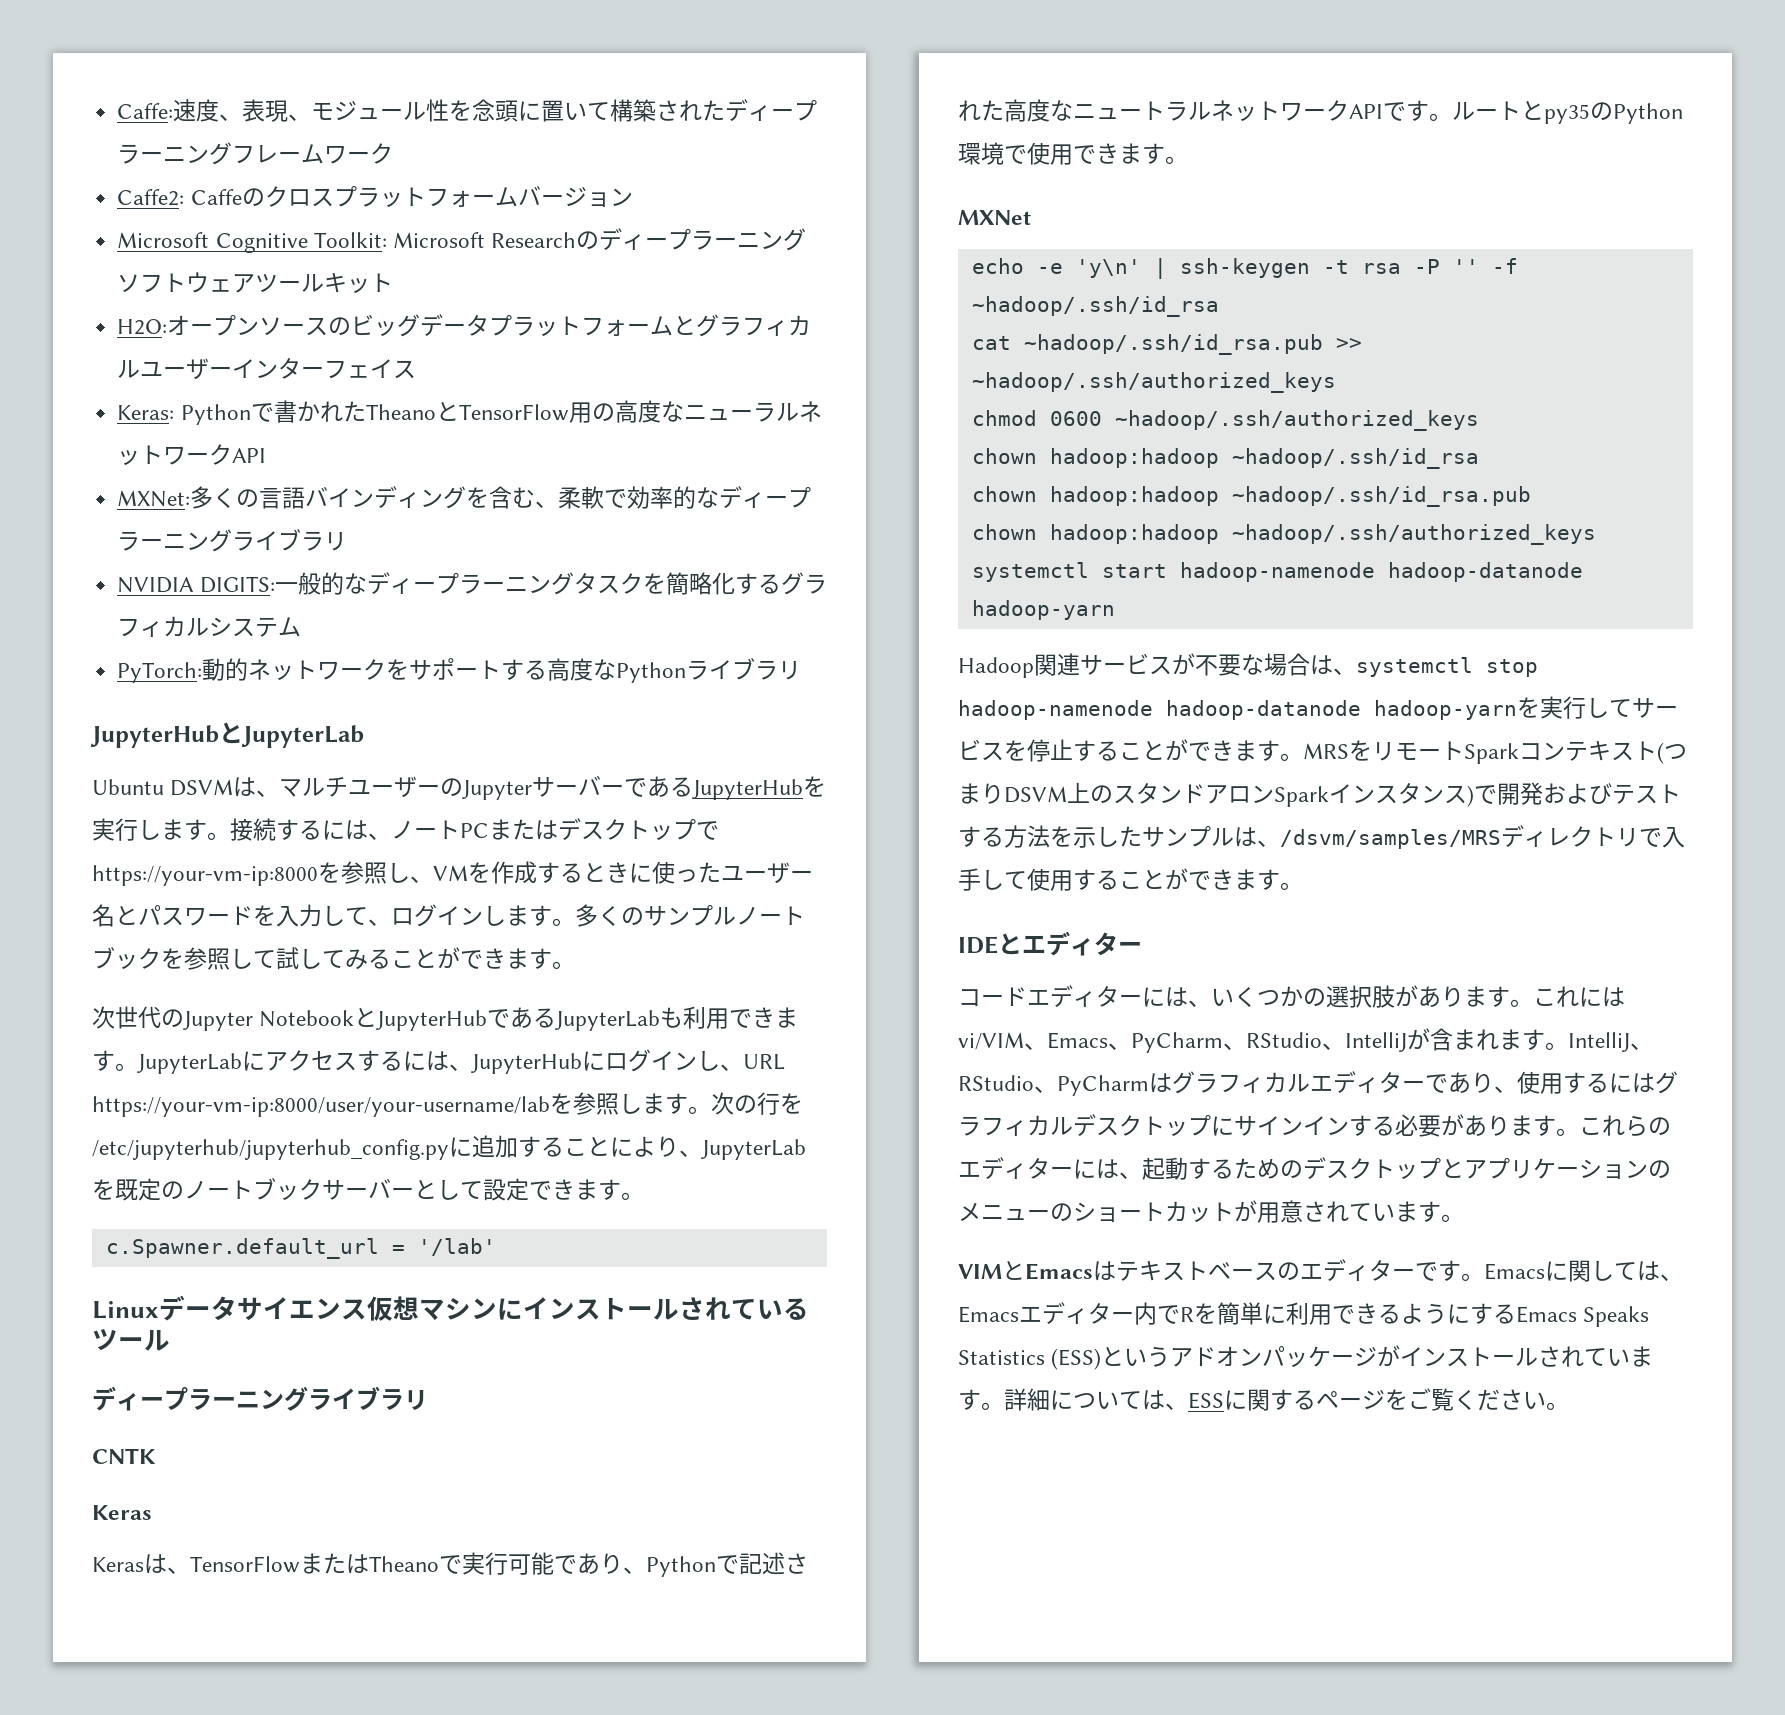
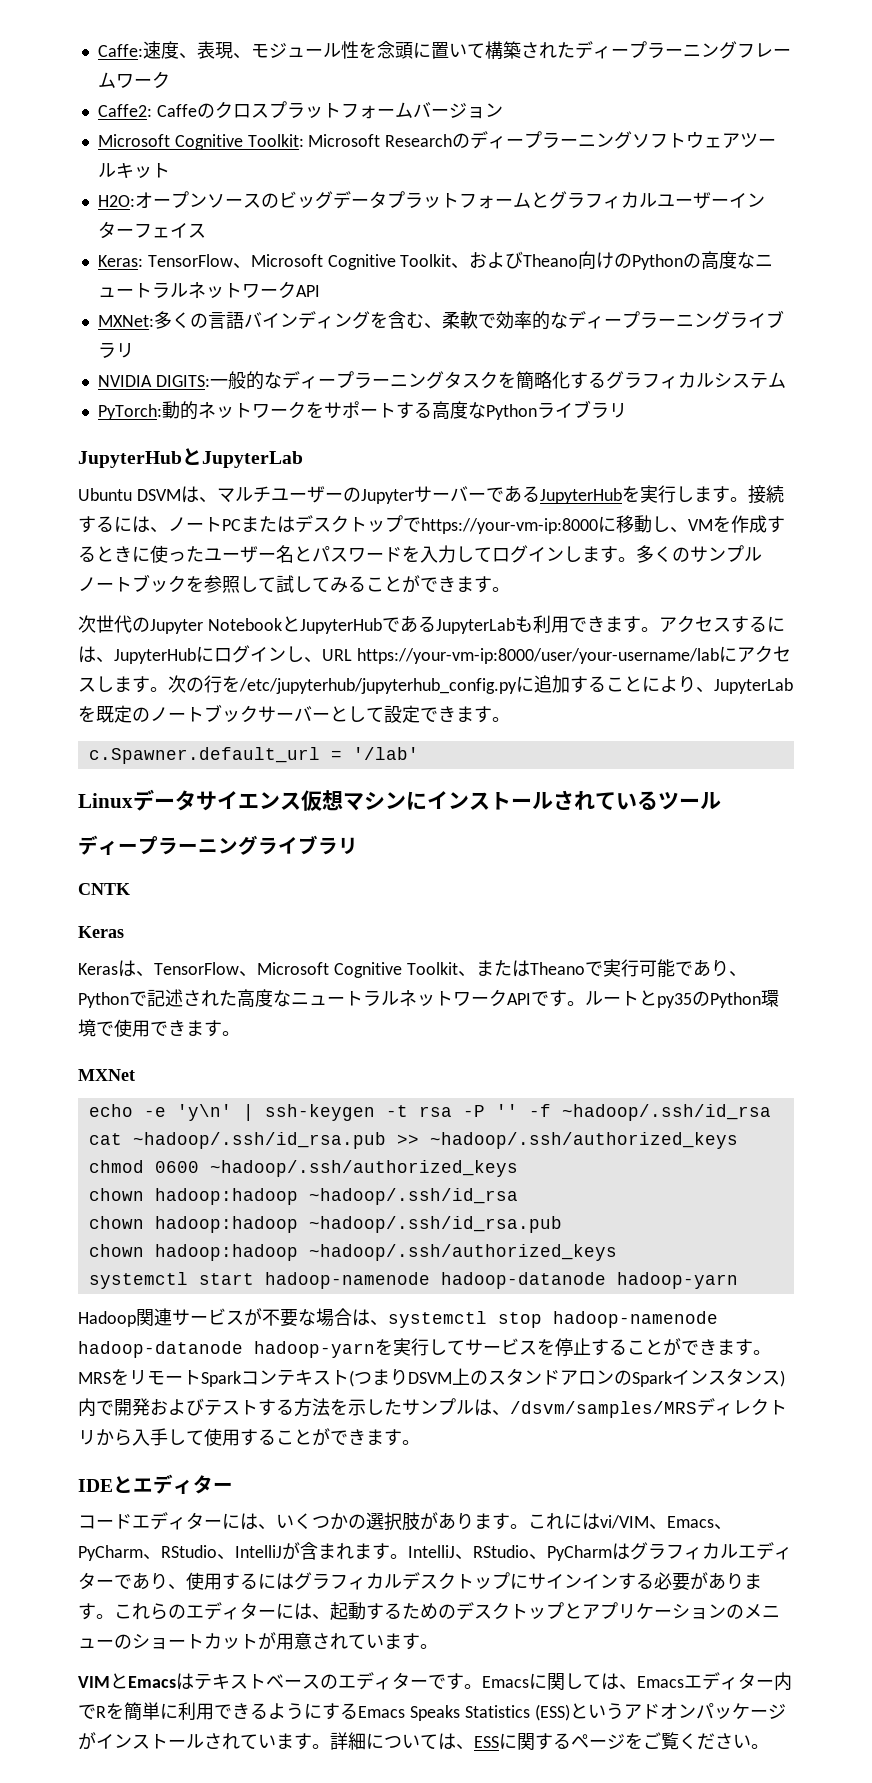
[180,400,592,425] Pythonで書かれたTheanoとTensorFlow用 -> [147,251,684,270] TensorFlow、Microsoft Cognitive Toolkit、およびTheano向けのPython
(753, 414) none -> [133,283,152,298] ト
[318,861,387,884] を参照 -> [598,515,652,533] に移動
[368,919,391,926] 、 -> (492, 554) none
[137,1051,265,1074] JupyterLabに -> (659, 629) none
[550,1092,619,1115] を参照 -> [718,645,791,663] [78,677,96,692] にアクセス
(300, 1564) none -> [239,962,476,978] 、Microsoft Cognitive Toolkit、
(1274, 794) none -> [614,1370,632,1385] の
(1474, 796) none -> [78,1398,96,1417] 内
[1639,828,1662,847] で -> [96,1429,132,1446] から

